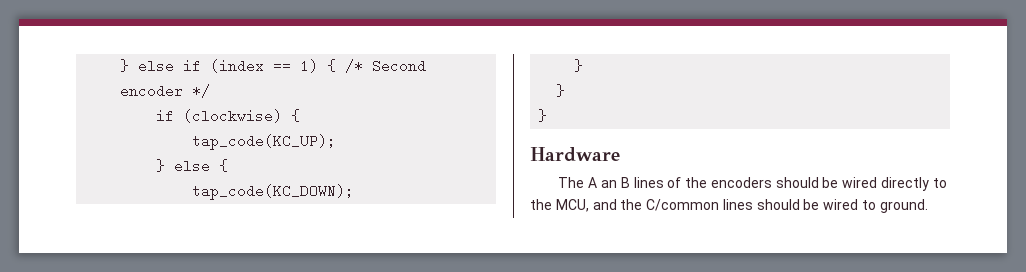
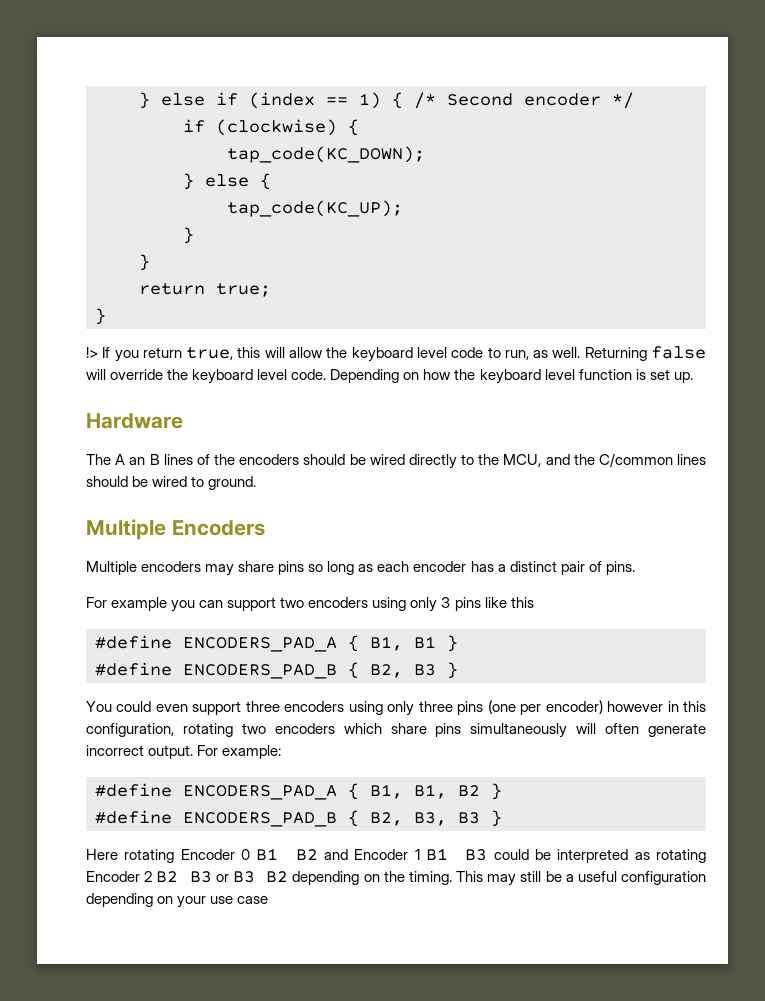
[192,134,337,150] tap_code(KC_UP); -> [227,146,425,163] tap_code(KC_DOWN);
[192,184,355,200] [574,59,584,72] [556,84,566,97] [538,109,548,122] tap_code(KC_DOWN); // } // } // } -> [227,200,403,217] [183,227,194,244] [139,254,150,271] [139,283,271,297] [95,308,106,325] [86,346,706,362] [86,369,693,384] tap_code(KC_UP); // } // } // return true; // } // !> If you return true, this will allow the keyboard level code to run, as well. Returning false will override the keyboard level code. Depending on how the keyboard level function is set up.
(928, 206) none -> [86,519,265,540] [86,561,635,576] [86,597,534,612] [95,635,458,652] [95,662,458,679] [86,700,706,716] [86,723,706,738] [86,745,282,759] [95,783,502,800] [95,810,502,827] [86,848,707,863] [86,871,706,886] [86,893,269,908] // Multiple Encoders // Multiple encoders may share pins so long as each encoder has a distinct pair of pins. // For example you can support two encoders using only 3 pins like this // #define ENCODERS_PAD_A { B1, B1 } // #define ENCODERS_PAD_B { B2, B3 } // You could even support three encoders using only three pins (one per encoder) however in this configuration, rotating two encoders which share pins simultaneously will often generate incorrect output. For example: // #define ENCODERS_PAD_A { B1, B1, B2 } // #define ENCODERS_PAD_B { B2, B3, B3 } // Here rotating Encoder 0 B1 B2 and Encoder 1 B1 B3 could be interpreted as rotating Encoder 2 B2 B3 or B3 B2 depending on the timing. This may still be a useful configuration depending on your use case

